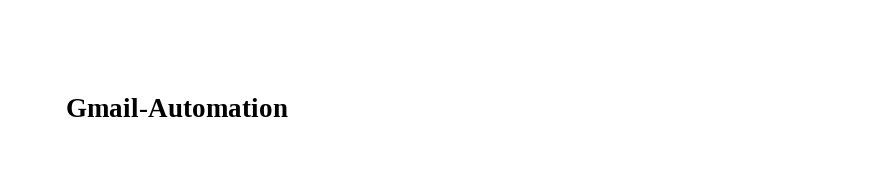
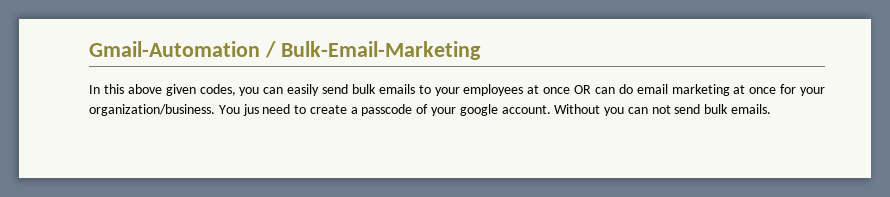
(288, 107) none -> [264,41,481,60] [89,84,825,96] [89,104,772,116] / Bulk-Email-Marketing // In this above given codes, you can easily send bulk emails to your employees at once OR can do email marketing at once for your organization/business. You jus need to create a passcode of your google account. Without you can not send bulk emails.

